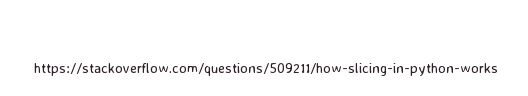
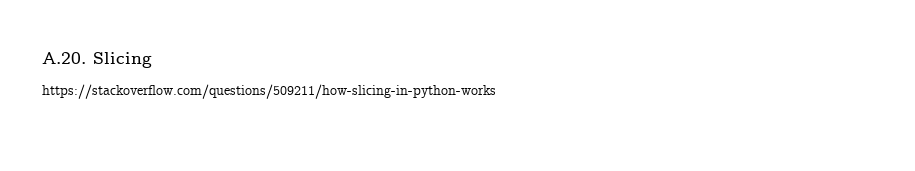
(34, 69) none -> [42,52,152,68] A.20. Slicing //

